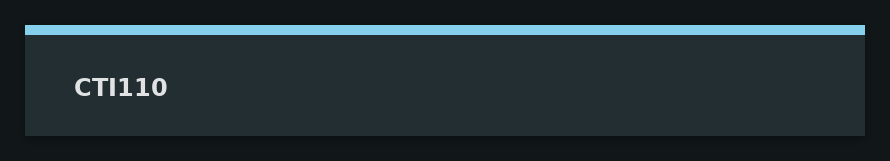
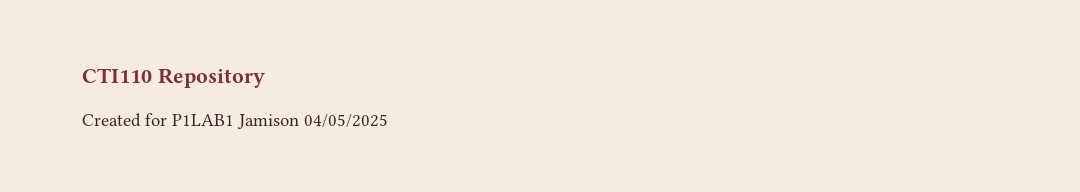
(168, 87) none -> [157,68,265,88] [82,113,388,129] Repository // Created for P1LAB1 Jamison 04/05/2025

